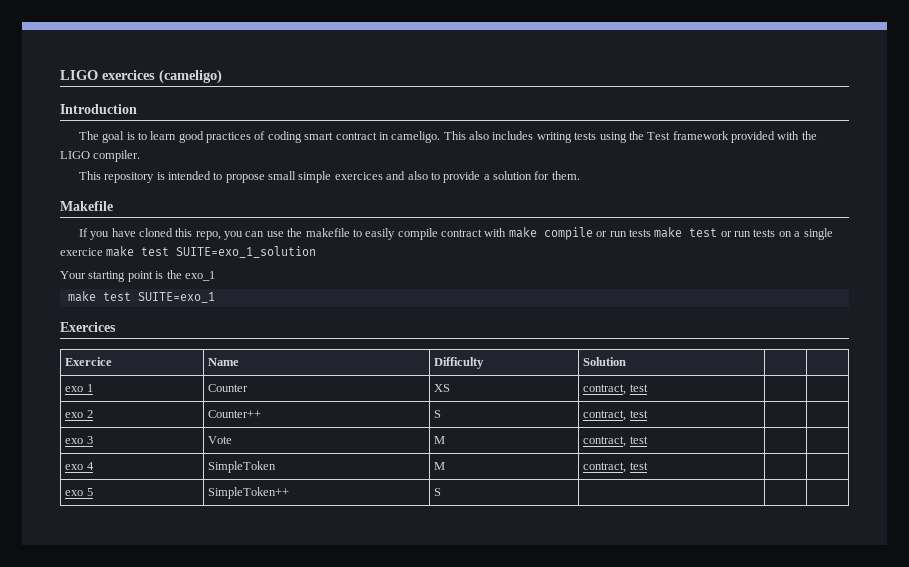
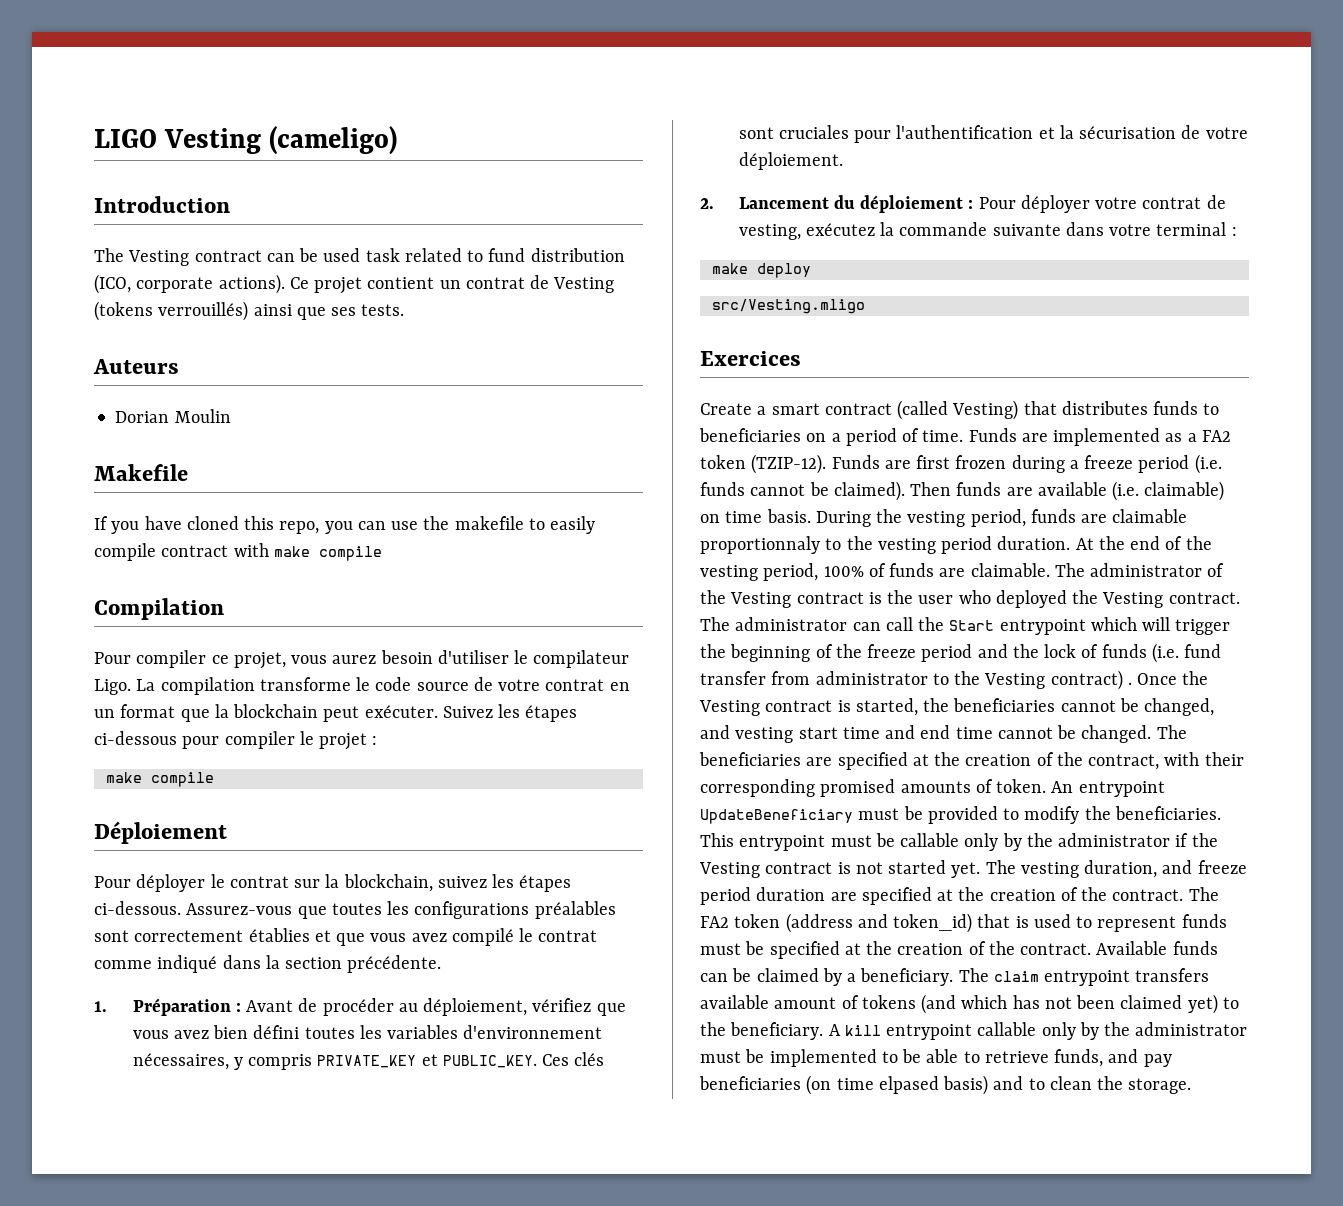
[60,70,155,80] LIGO exercices -> [94,128,262,154] LIGO Vesting
[102,131,817,143] [60,150,141,162] [78,171,580,183] goal is to learn good practices of coding smart contract in cameligo. This also includes writing tests using the Test framework provided with the LIGO compiler. // This repository is intended to propose small simple exercices and also to provide a solution for them. -> [128,248,625,266] [94,274,615,294] [94,301,405,321] [93,359,179,374] [115,409,231,423] Vesting contract can be used task related to fund distribution (ICO, corporate actions). Ce projet contient un contrat de Vesting (tokens verrouillés) ainsi que ses tests. // Auteurs // Dorian Moulin
[596,227,833,240] [60,246,317,258] [60,270,215,282] [67,291,215,303] [60,322,116,332] [65,357,113,366] [208,358,240,366] [434,357,485,369] [583,357,627,366] [65,384,93,392] [208,384,249,392] [434,384,451,392] [583,384,648,395] [65,410,93,418] [208,410,262,418] [434,410,442,418] [583,410,648,421] [65,436,93,444] [208,436,233,444] [434,436,446,444] [583,436,648,447] [65,462,94,470] [208,461,277,473] [434,462,446,470] [583,462,648,473] [65,488,93,496] [208,487,290,499] [434,488,442,496] or run tests make test or run tests on a single exercice make test SUITE=exo_1_solution // Your starting point is the exo_1 // make test SUITE=exo_1 // Exercices // Exercice | Name | Difficulty | Solution | | // exo 1 | Counter | XS | contract, test | | // exo 2 | Counter++ | S | contract, test | | // exo 3 | Vote | M | contract, test | | // exo 4 | SimpleToken | M | contract, test | | // exo 5 | SimpleToken++ | S | | | -> [94,598,224,620] [94,650,630,669] [94,677,630,695] [94,704,578,722] [94,731,378,750] [105,772,214,787] [94,821,227,844] [94,874,572,892] [94,901,616,919] [94,928,598,946] [94,955,442,973] [94,998,626,1016] [132,1025,603,1039] [132,1052,605,1070] [738,125,1248,143] [738,152,843,170] [700,195,1226,213] [738,222,1237,240] [711,263,811,278] [711,299,865,314] [700,351,801,366] [700,400,1220,420] [699,428,1231,446] [700,454,1222,474] [700,481,1225,501] [700,509,1188,527] [700,536,1212,554] [700,563,1225,581] [700,590,1240,608] [700,617,1231,635] [700,643,1222,663] [700,670,1209,690] [699,698,1215,716] [700,725,1187,743] [699,752,1244,770] [700,779,1165,797] [700,806,1221,824] [700,833,1218,851] [699,860,1247,878] [700,887,1219,905] [700,913,1227,933] [700,941,1218,959] [700,968,1210,986] [700,994,1239,1014] [700,1022,1248,1040] [700,1049,1172,1067] [699,1075,1192,1095] // Compilation // Pour compiler ce projet, vous aurez besoin d'utiliser le compilateur Ligo. La compilation transforme le code source de votre contrat en un format que la blockchain peut exécuter. Suivez les étapes ci-dessous pour compiler le projet : // make compile // Déploiement // Pour déployer le contrat sur la blockchain, suivez les étapes ci-dessous. Assurez-vous que toutes les configurations préalables sont correctement établies et que vous avez compilé le contrat comme indiqué dans la section précédente. // 1. Préparation : Avant de procéder au déploiement, vérifiez que vous avez bien défini toutes les variables d'environnement nécessaires, y compris PRIVATE_KEY et PUBLIC_KEY. Ces clés sont cruciales pour l'authentification et la sécurisation de votre déploiement. // 2. Lancement du déploiement : Pour déployer votre contrat de vesting, exécutez la commande suivante dans votre terminal : // make deploy // src/Vesting.mligo // Exercices // Create a smart contract (called Vesting) that distributes funds to beneficiaries on a period of time. Funds are implemented as a FA2 token (TZIP-12). Funds are first frozen during a freeze period (i.e. funds cannot be claimed). Then funds are available (i.e. claimable) on time basis. During the vesting period, funds are claimable proportionnaly to the vesting period duration. At the end of the vesting period, 100% of funds are claimable. The administrator of the Vesting contract is the user who deployed the Vesting contract. The administrator can call the Start entrypoint which will trigger the beginning of the freeze period and the lock of funds (i.e. fund transfer from administrator to the Vesting contract) . Once the Vesting contract is started, the beneficiaries cannot be changed, and vesting start time and end time cannot be changed. The beneficiaries are specified at the creation of the contract, with their corresponding promised amounts of token. An entrypoint UpdateBeneficiary must be provided to modify the beneficiaries. This entrypoint must be callable only by the administrator if the Vesting contract is not started yet. The vesting duration, and freeze period duration are specified at the creation of the contract. The FA2 token (address and token_id) that is used to represent funds must be specified at the creation of the contract. Available funds can be claimed by a beneficiary. The claim entrypoint transfers available amount of tokens (and which has not been claimed yet) to the beneficiary. A kill entrypoint callable only by the administrator must be implemented to be able to retrieve funds, and pay beneficiaries (on time elpased basis) and to clean the storage.

